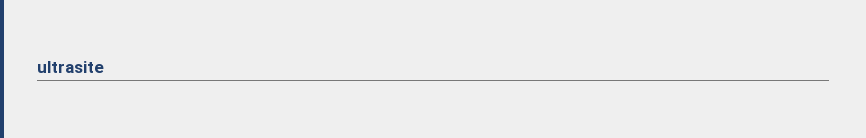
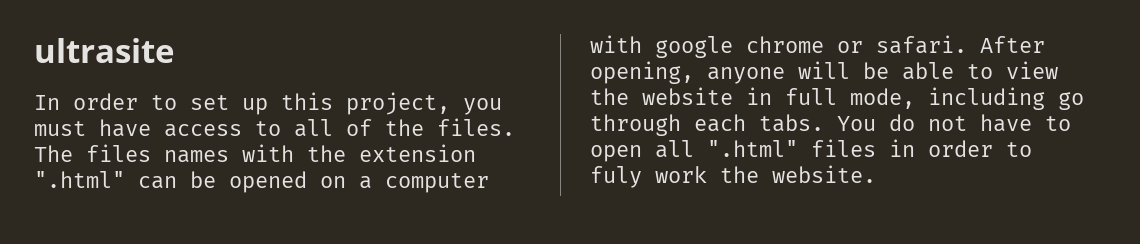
(104, 67) none -> [34,92,502,115] [34,118,515,137] [34,144,476,163] [34,171,489,193] [590,35,1045,58] [590,61,1058,84] [590,87,1084,110] [590,114,1071,136] [590,139,1032,162] [590,165,876,188] // In order to set up this project, you must have access to all of the files. The files names with the extension ".html" can be opened on a computer with google chrome or safari. After opening, anyone will be able to view the website in full mode, including go through each tabs. You do not have to open all ".html" files in order to fuly work the website.

